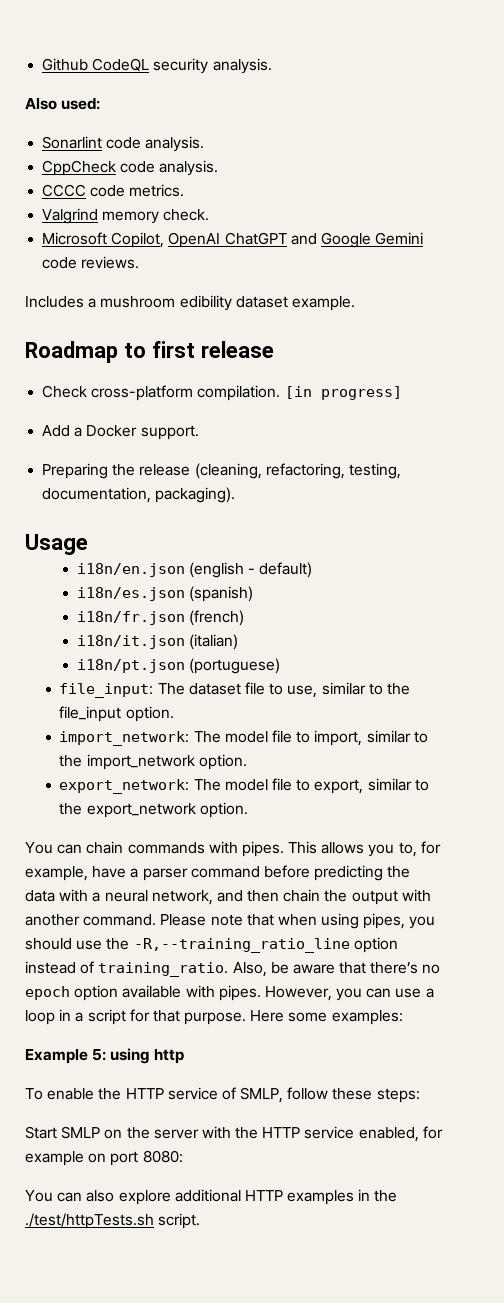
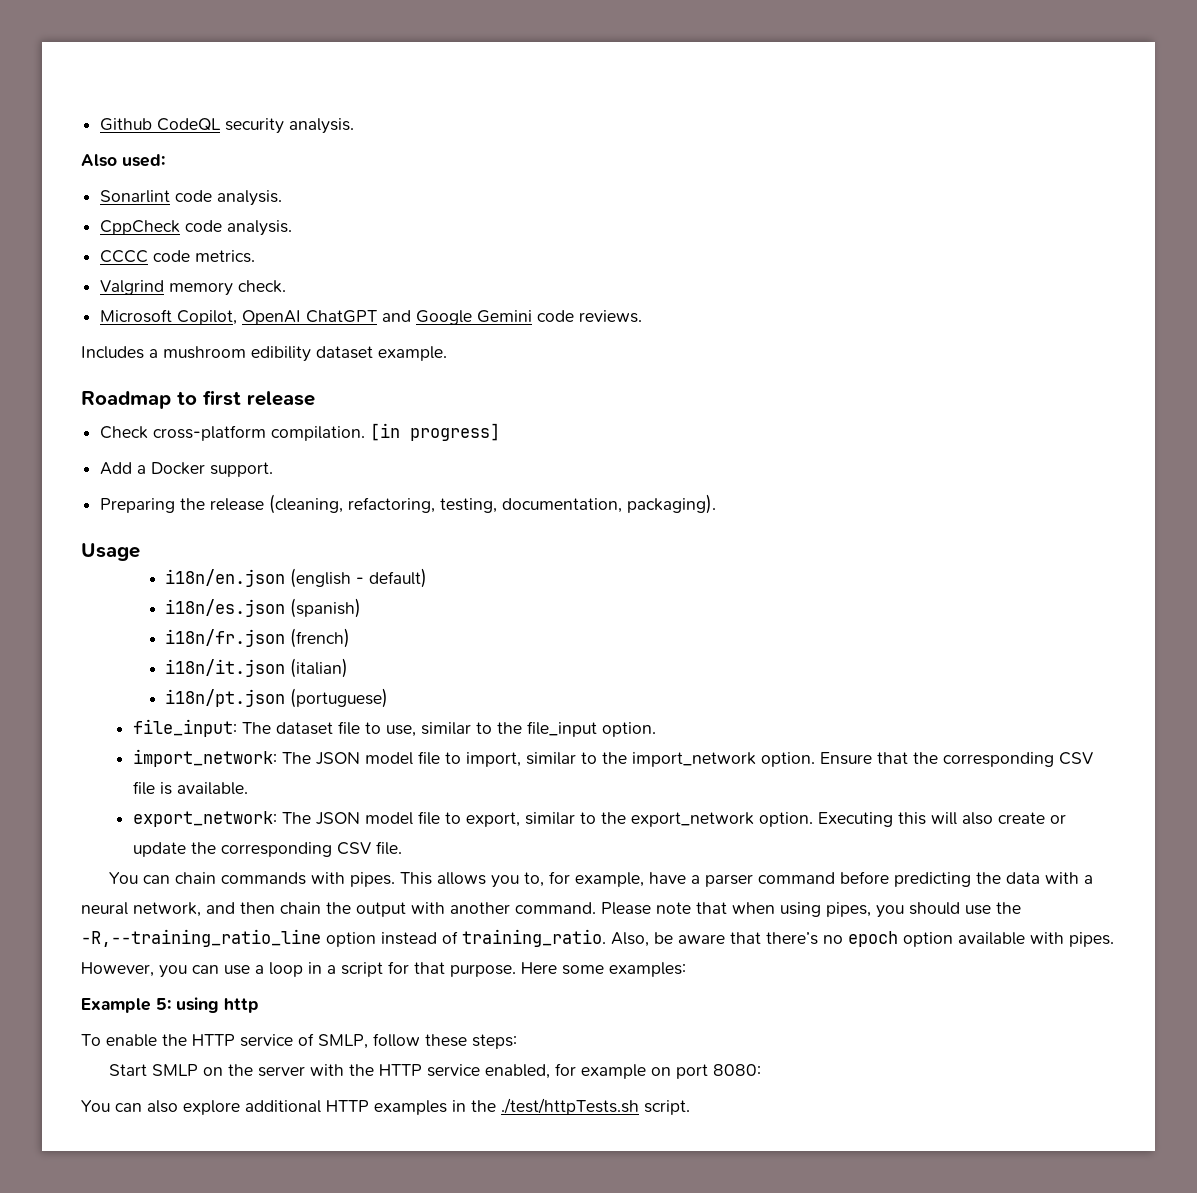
(221, 737) none -> [315,752,360,765] JSON
(247, 762) none -> [819,752,1093,767] [132,781,248,795] Ensure that the corresponding CSV file is available.
(221, 785) none -> [315,812,360,825] JSON
(248, 810) none -> [817,812,1066,827] [132,841,402,857] Executing this will also create or update the corresponding CSV file.

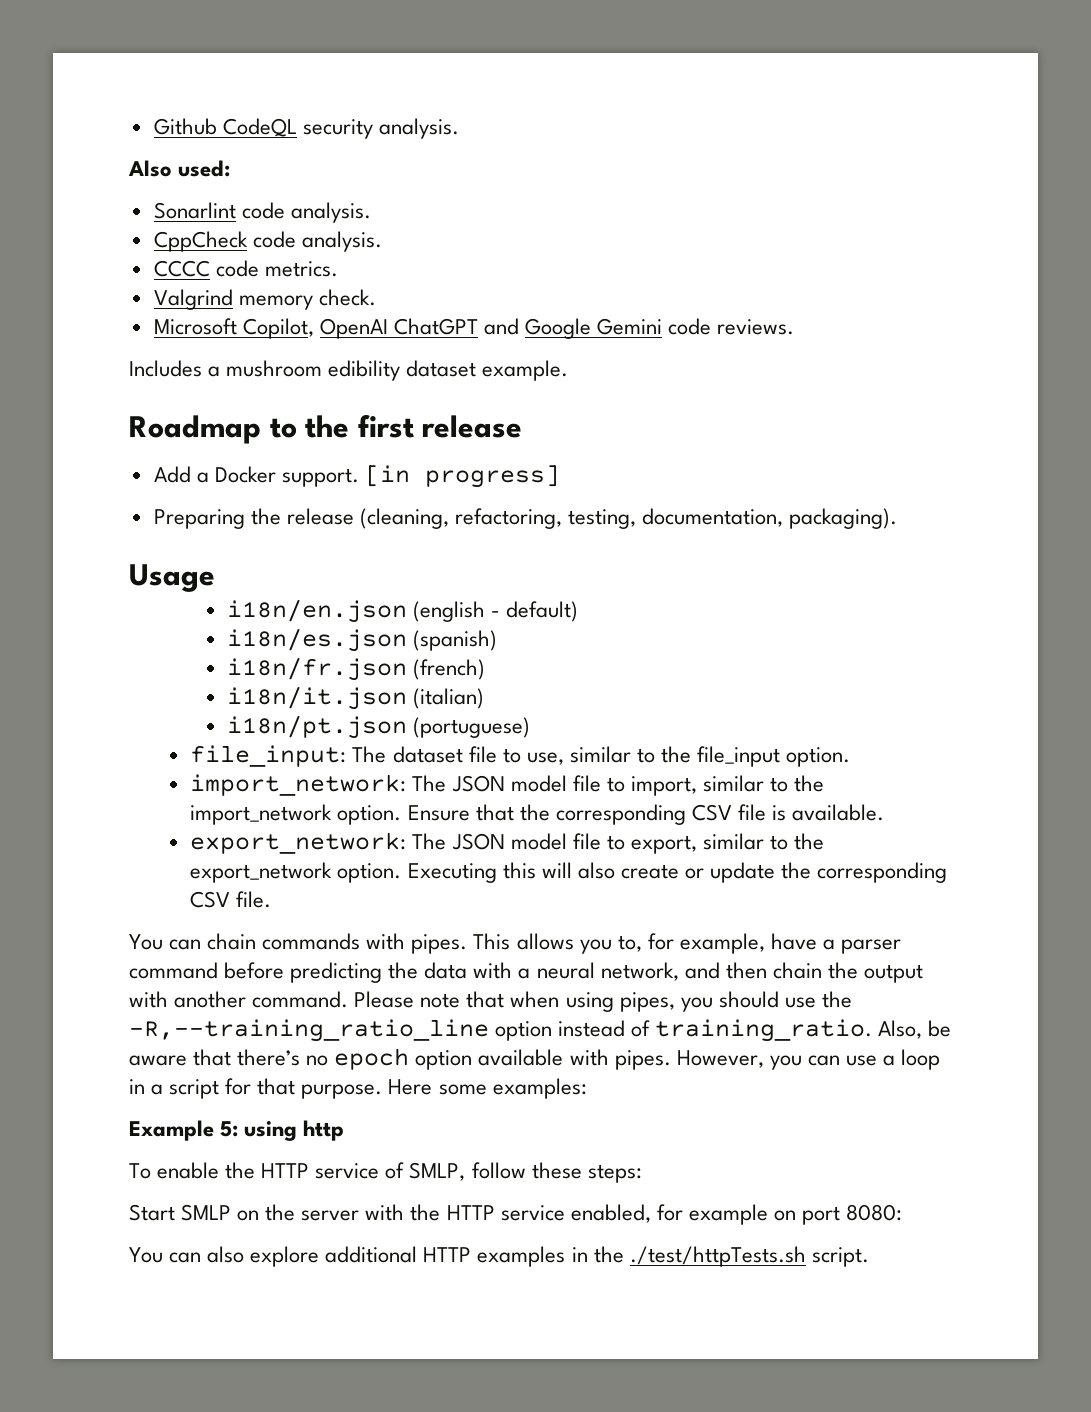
(197, 398) none -> [305,415,350,438] the
[100,423,501,441] // Check cross-platform compilation. [in progress] -> (523, 426) none
(274, 469) none -> [365,465,561,488] [in progress]

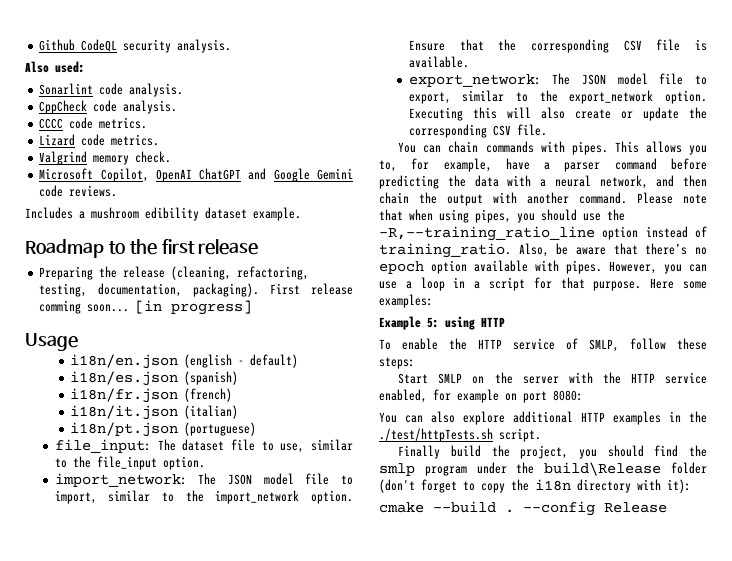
(338, 269) none -> [39,134,160,146] // Lizard code metrics.
[153,465,561,488] // Add a Docker support. [in progress] -> (259, 247) none
(898, 518) none -> [270,283,353,295] [39,300,253,315] First release comming soon... [in progress]
[303,1120,345,1141] http -> [481,317,505,327] HTTP
(869, 1257) none -> [398,445,707,459] [379,462,707,476] [379,479,691,493] [379,501,667,516] // Finally build the project, you should find the smlp program under the build\Release folder (don't forget to copy the i18n directory with it): // cmake --build . --config Release

